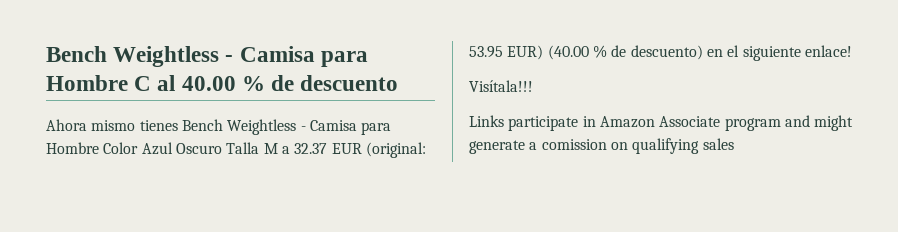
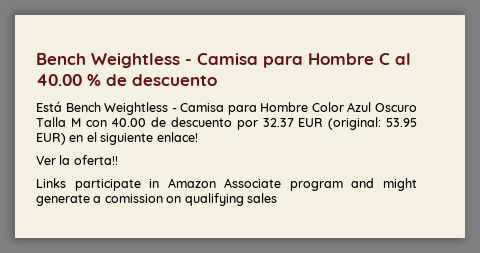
[46,119,178,131] Ahora mismo tienes -> [36,101,62,112] Está
[281,146,290,154] a -> [85,117,258,130] con 40.00 de descuento por
[547,45,703,60] (40.00 % de descuento) -> (66, 139) none
[469,80,533,92] Visítala!!! -> [36,155,118,165] Ver la oferta!!

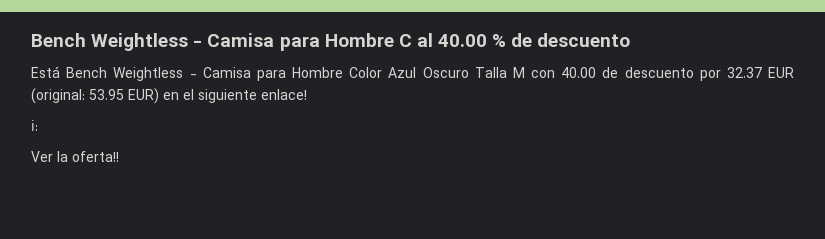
(198, 137) none -> [31,120,38,131] // ℹ:
[36,178,417,191] [36,193,277,206] // Links participate in Amazon Associate program and might generate a comission on qualifying sales -> (119, 156) none

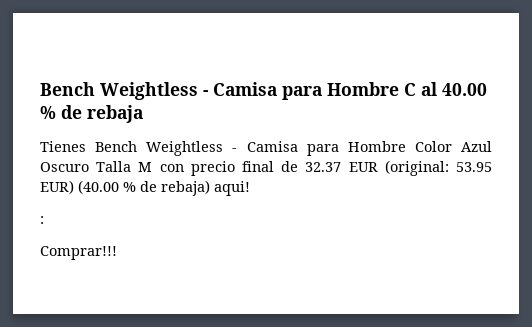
[537,33,631,47] [31,66,60,78] descuento // Está -> [87,105,143,123] [40,141,86,152] rebaja // Tienes
[561,67,721,81] 40.00 de descuento por -> [190,161,299,176] precio final de
[163,89,307,103] [31,120,38,131] [31,151,119,162] en el siguiente enlace! // ℹ: // Ver la oferta!! -> [78,180,250,196] [40,216,44,224] [40,246,117,260] (40.00 % de rebaja) aqui! // : // Comprar!!!

